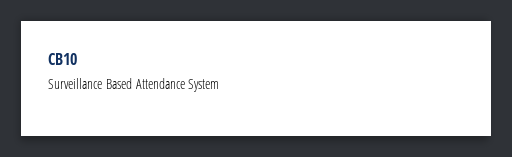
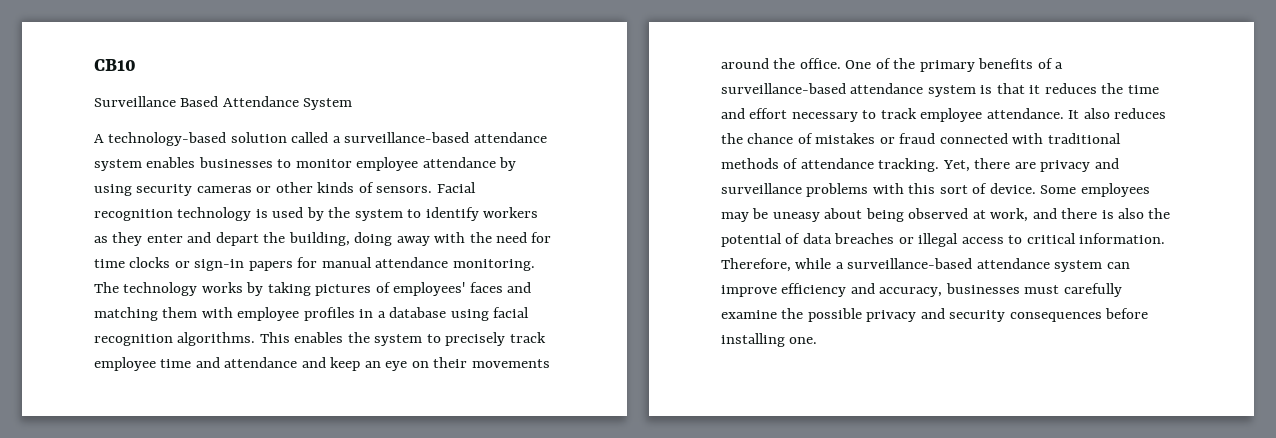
(220, 85) none -> [94,132,547,146] [94,157,517,171] [94,182,476,196] [94,207,539,221] [94,232,552,246] [94,257,535,271] [94,282,532,296] [94,307,530,321] [94,332,546,346] [94,357,550,371] [721,58,1064,72] [721,83,1159,97] [721,108,1167,122] [721,133,1121,144] [721,158,1119,172] [721,183,1150,197] [721,208,1171,222] [721,233,1166,247] [721,258,1130,272] [721,283,1122,297] [721,308,1149,322] [721,333,818,347] // A technology-based solution called a surveillance-based attendance system enables businesses to monitor employee attendance by using security cameras or other kinds of sensors. Facial recognition technology is used by the system to identify workers as they enter and depart the building, doing away with the need for time clocks or sign-in papers for manual attendance monitoring. The technology works by taking pictures of employees' faces and matching them with employee profiles in a database using facial recognition algorithms. This enables the system to precisely track employee time and attendance and keep an eye on their movements around the office. One of the primary benefits of a surveillance-based attendance system is that it reduces the time and effort necessary to track employee attendance. It also reduces the chance of mistakes or fraud connected with traditional methods of attendance tracking. Yet, there are privacy and surveillance problems with this sort of device. Some employees may be uneasy about being observed at work, and there is also the potential of data breaches or illegal access to critical information. Therefore, while a surveillance-based attendance system can improve efficiency and accuracy, businesses must carefully examine the possible privacy and security consequences before installing one.

